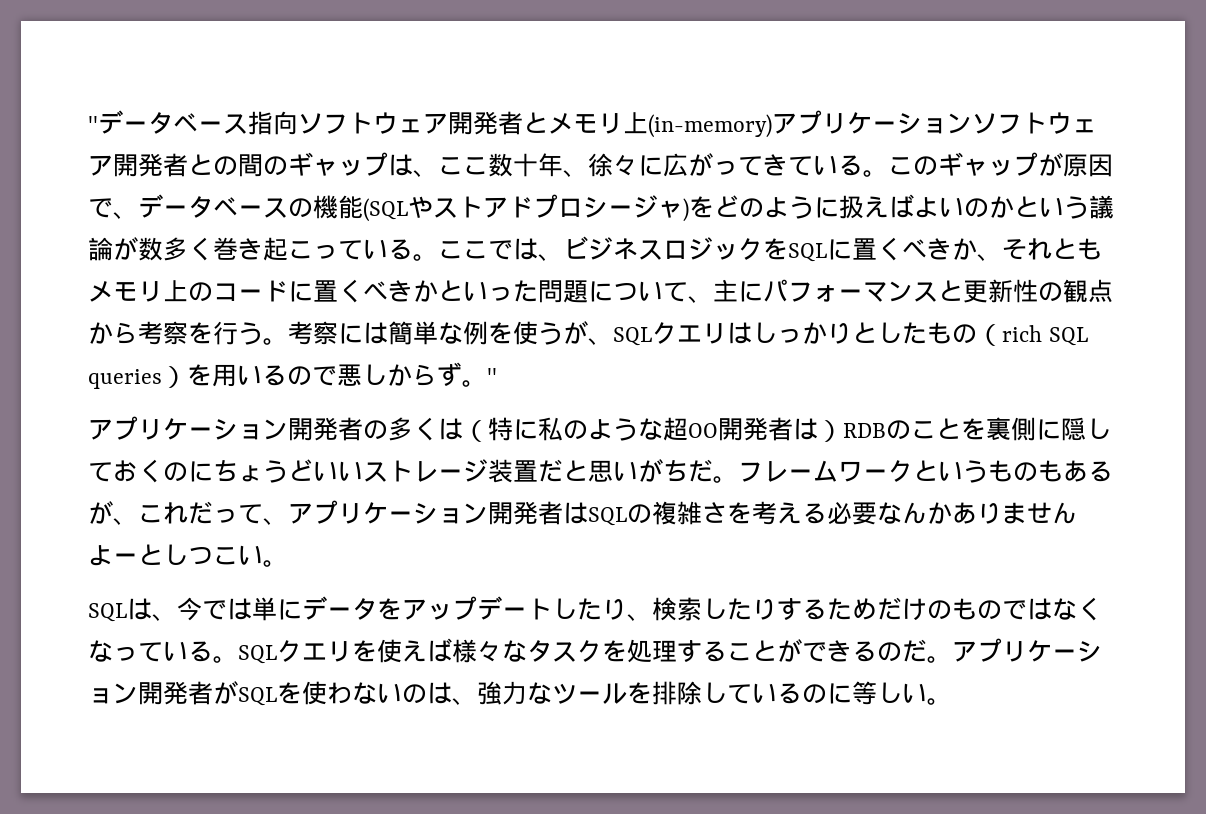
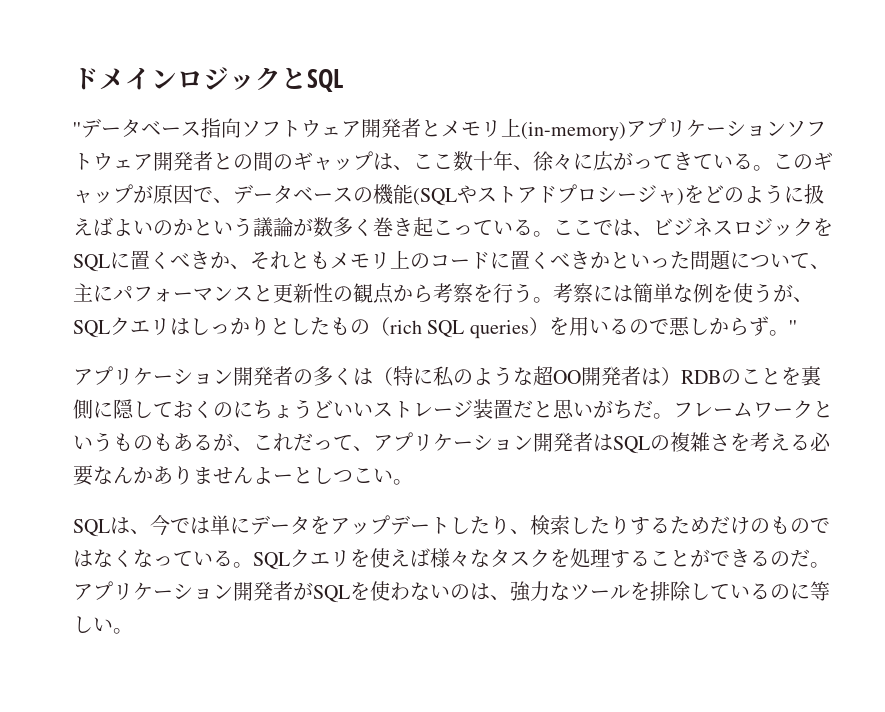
(88, 124) none -> [73,67,343,92] ドメインロジックとSQL //

